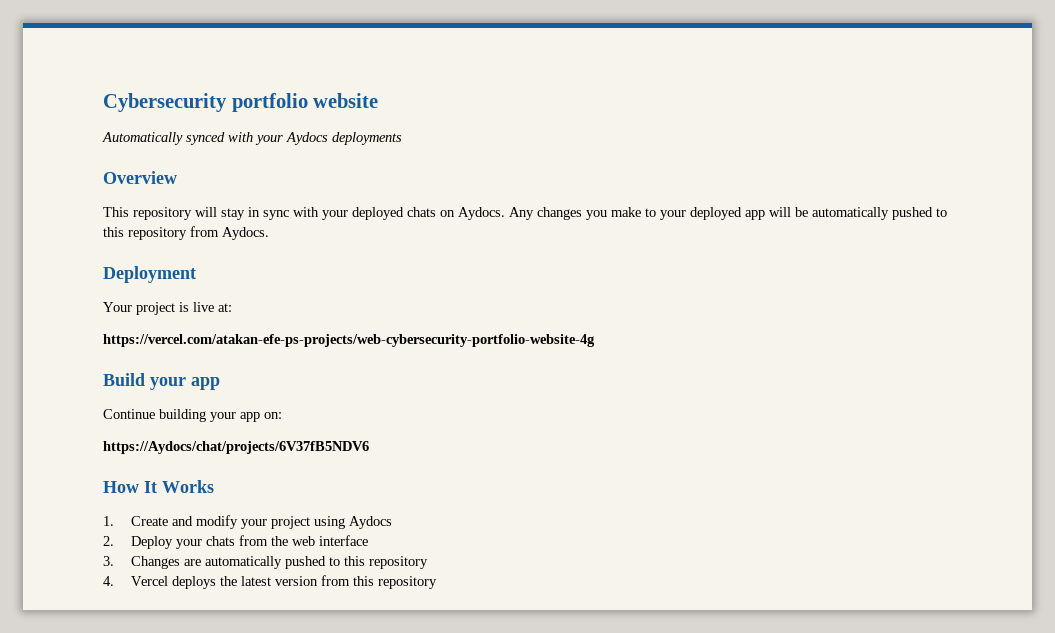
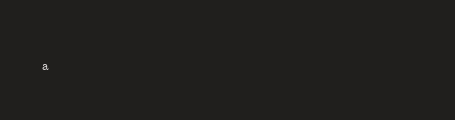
[103,93,379,112] [102,132,402,145] [103,171,177,184] [103,207,947,220] [103,226,269,240] [103,266,196,283] [103,302,232,315] [103,334,595,347] [103,373,220,390] [103,409,282,422] [103,441,369,454] [103,480,214,493] [103,515,392,529] [103,535,368,549] [103,556,428,569] [103,575,437,589] Cybersecurity portfolio website // Automatically synced with your Aydocs deployments // Overview // This repository will stay in sync with your deployed chats on Aydocs. Any changes you make to your deployed app will be automatically pushed to this repository from Aydocs. // Deployment // Your project is live at: // https://vercel.com/atakan-efe-ps-projects/web-cybersecurity-portfolio-website-4g // Build your app // Continue building your app on: // https://Aydocs/chat/projects/6V37fB5NDV6 // How It Works // 1. Create and modify your project using Aydocs // 2. Deploy your chats from the web interface // 3. Changes are automatically pushed to this repository // 4. Vercel deploys the latest version from this repository -> [42,64,49,70] a

